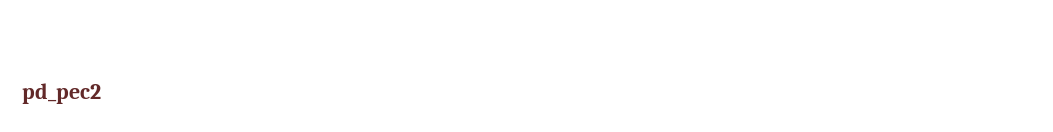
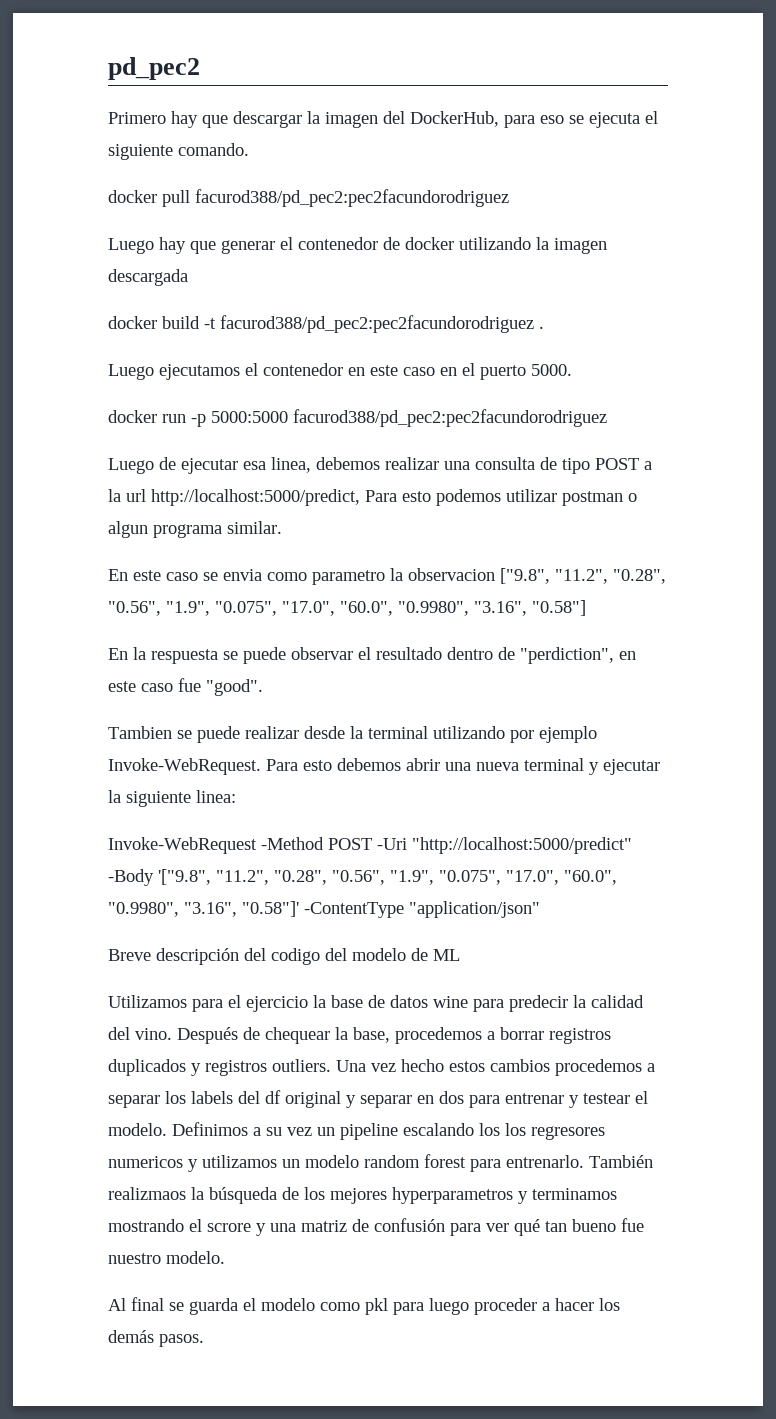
(101, 93) none -> [108,111,658,128] [108,143,249,160] [108,189,509,207] [108,237,607,254] [108,269,188,286] [108,315,544,333] [108,363,572,380] [108,409,607,427] [108,457,652,474] [108,489,637,506] [108,521,282,538] [108,568,666,585] [108,600,586,616] [108,647,636,664] [108,678,263,696] [108,726,597,743] [108,758,660,775] [108,790,236,807] [108,837,632,854] [108,869,617,886] [108,901,540,918] [108,948,460,965] [108,995,644,1012] [108,1027,611,1044] [108,1059,655,1076] [108,1090,648,1108] [108,1122,605,1140] [108,1154,653,1172] [108,1187,617,1204] [108,1218,644,1236] [108,1251,225,1264] [108,1297,620,1315] [108,1330,204,1347] // Primero hay que descargar la imagen del DockerHub, para eso se ejecuta el siguiente comando. // docker pull facurod388/pd_pec2:pec2facundorodriguez // Luego hay que generar el contenedor de docker utilizando la imagen descargada // docker build -t facurod388/pd_pec2:pec2facundorodriguez . // Luego ejecutamos el contenedor en este caso en el puerto 5000. // docker run -p 5000:5000 facurod388/pd_pec2:pec2facundorodriguez // Luego de ejecutar esa linea, debemos realizar una consulta de tipo POST a la url http://localhost:5000/predict, Para esto podemos utilizar postman o algun programa similar. // En este caso se envia como parametro la observacion ["9.8", "11.2", "0.28", "0.56", "1.9", "0.075", "17.0", "60.0", "0.9980", "3.16", "0.58"] // En la respuesta se puede observar el resultado dentro de "perdiction", en este caso fue "good". // Tambien se puede realizar desde la terminal utilizando por ejemplo Invoke-WebRequest. Para esto debemos abrir una nueva terminal y ejecutar la siguiente linea: // Invoke-WebRequest -Method POST -Uri "http://localhost:5000/predict" -Body '["9.8", "11.2", "0.28", "0.56", "1.9", "0.075", "17.0", "60.0", "0.9980", "3.16", "0.58"]' -ContentType "application/json" // Breve descripción del codigo del modelo de ML // Utilizamos para el ejercicio la base de datos wine para predecir la calidad del vino. Después de chequear la base, procedemos a borrar registros duplicados y registros outliers. Una vez hecho estos cambios procedemos a separar los labels del df original y separar en dos para entrenar y testear el modelo. Definimos a su vez un pipeline escalando los los regresores numericos y utilizamos un modelo random forest para entrenarlo. También realizmaos la búsqueda de los mejores hyperparametros y terminamos mostrando el scrore y una matriz de confusión para ver qué tan bueno fue nuestro modelo. // Al final se guarda el modelo como pkl para luego proceder a hacer los demás pasos.

